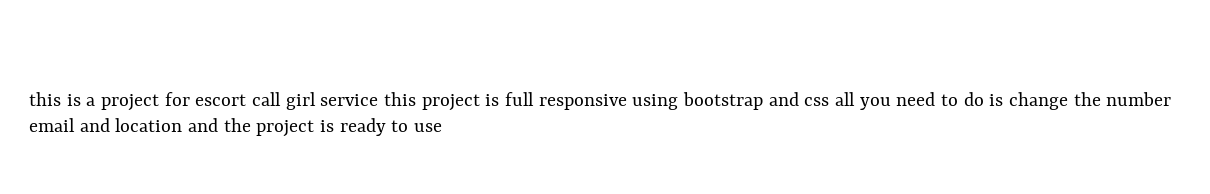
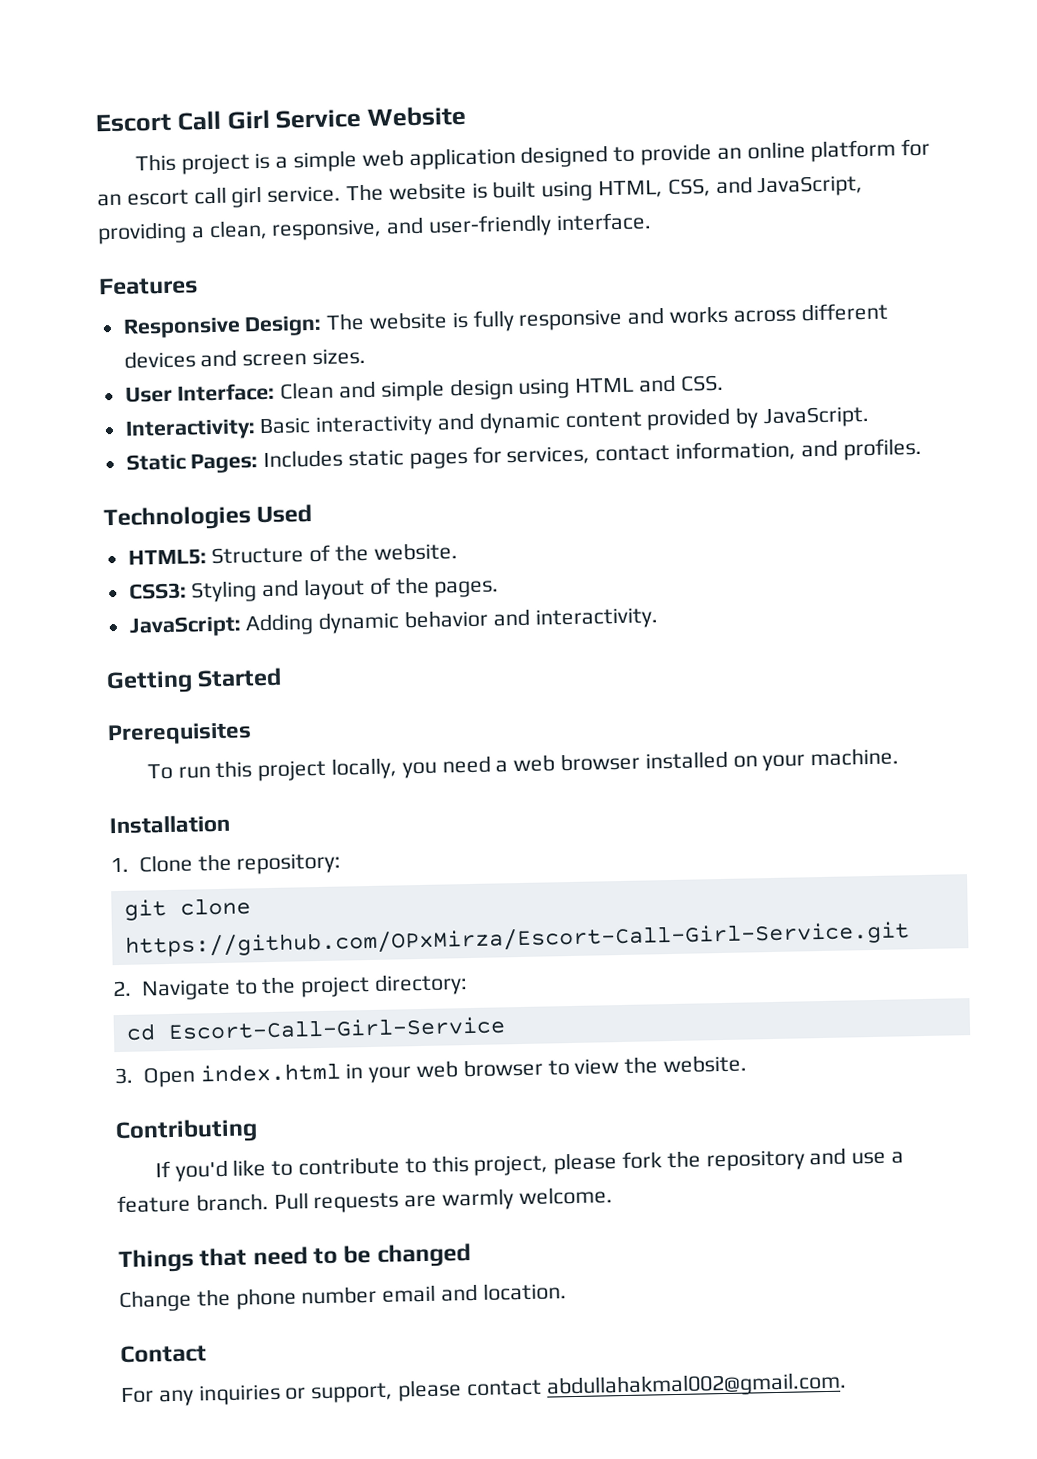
[29,92,1172,111] [29,118,443,137] this is a project for escort call girl service this project is full responsive using bootstrap and css all you need to do is change the number email and location and the project is ready to use -> [95,105,466,133] [134,138,931,175] [97,175,864,208] [97,212,652,245] [98,276,198,296] [122,302,888,339] [123,347,367,369] [124,374,724,403] [124,405,871,441] [125,437,922,474] [103,504,313,532] [127,542,458,566] [128,576,500,603] [128,607,658,638] [106,667,283,695] [107,722,252,746] [146,747,900,782] [109,814,230,835] [110,852,342,875] [123,897,251,921] [124,921,910,958] [112,973,468,1001] [125,1016,506,1041] [114,1054,747,1088] [115,1118,258,1145] [154,1147,904,1182] [117,1186,613,1214] [118,1243,471,1274] [119,1282,567,1313] [120,1344,207,1364] [121,1371,847,1407] Escort Call Girl Service Website // This project is a simple web application designed to provide an online platform for an escort call girl service. The website is built using HTML, CSS, and JavaScript, providing a clean, responsive, and user-friendly interface. // Features // Responsive Design: The website is fully responsive and works across different devices and screen sizes. // User Interface: Clean and simple design using HTML and CSS. // Interactivity: Basic interactivity and dynamic content provided by JavaScript. // Static Pages: Includes static pages for services, contact information, and profiles. // Technologies Used // HTML5: Structure of the website. // CSS3: Styling and layout of the pages. // JavaScript: Adding dynamic behavior and interactivity. // Getting Started // Prerequisites // To run this project locally, you need a web browser installed on your machine. // Installation // 1. Clone the repository: // git clone https://github.com/OPxMirza/Escort-Call-Girl-Service.git // 2. Navigate to the project directory: // cd Escort-Call-Girl-Service // 3. Open index.html in your web browser to view the website. // Contributing // If you'd like to contribute to this project, please fork the repository and use a feature branch. Pull requests are warmly welcome. // Things that need to be changed // Change the phone number email and location. // Contact // For any inquiries or support, please contact abdullahakmal002@gmail.com.

